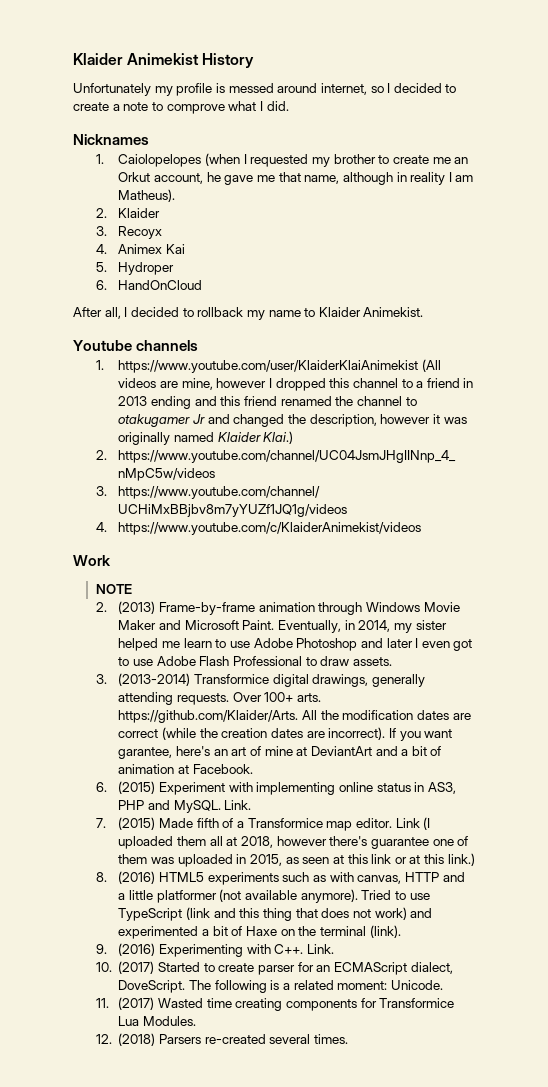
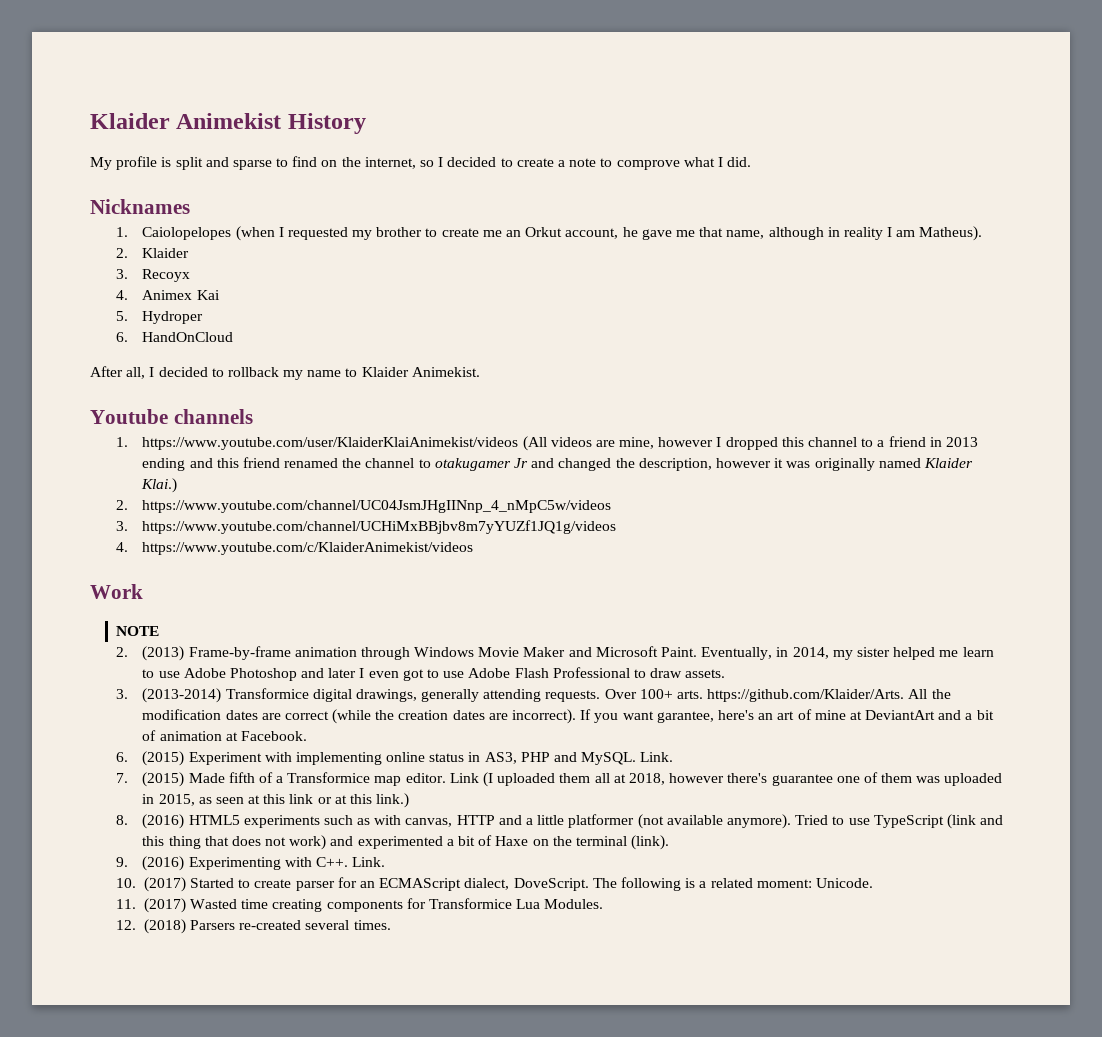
[73,83,318,96] Unfortunately my profile is messed around -> [90,156,361,170] My profile is split and sparse to find on the
[118,360,419,373] https://www.youtube.com/user/KlaiderKlaiAnimekist -> [142,437,519,450] https://www.youtube.com/user/KlaiderKlaiAnimekist/videos

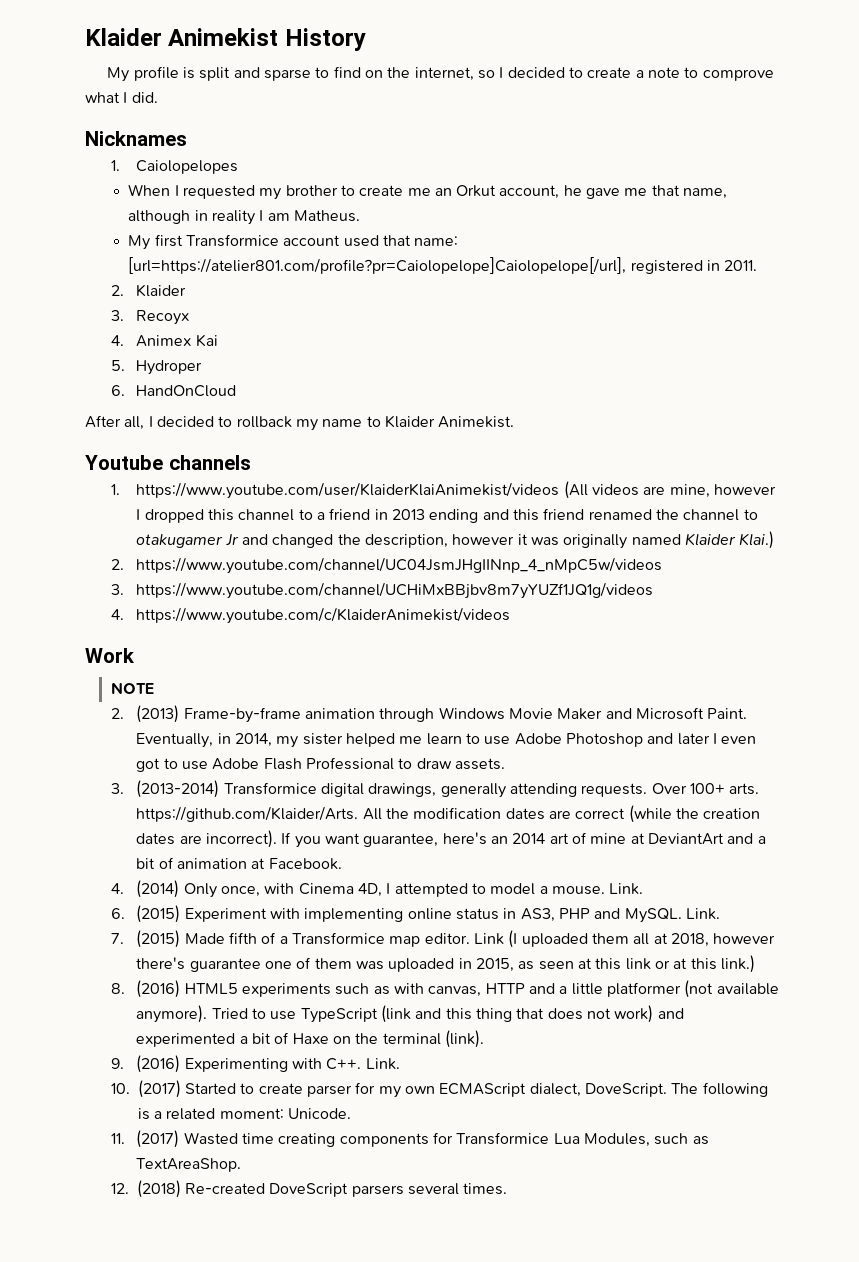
[235,226,275,241] (when -> [128,184,171,196] // When
[919,226,983,241] Matheus). -> [293,210,360,222] [128,234,459,250] [128,257,758,274] Matheus. // My first Transformice account used that name: [url=https://atelier801.com/profile?pr=Caiolopelope]Caiolopelope[/url], registered in 2011.
[656,711,714,723] garantee, -> [363,833,439,847] guarantee,
(774, 716) none -> [512,833,546,844] 2014
(307, 736) none -> [110,880,644,898] // 4. (2014) Only once, with Cinema 4D, I attempted to model a mouse. Link.
[360,881,376,888] an -> [378,1086,435,1098] my own
[544,899,604,909] Modules. -> [583,1133,709,1147] [136,1158,242,1172] Modules, such as TextAreaShop.
[190,920,302,930] Parsers re-created -> [185,1183,404,1197] Re-created DoveScript parsers

